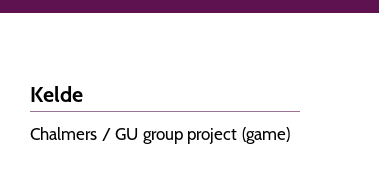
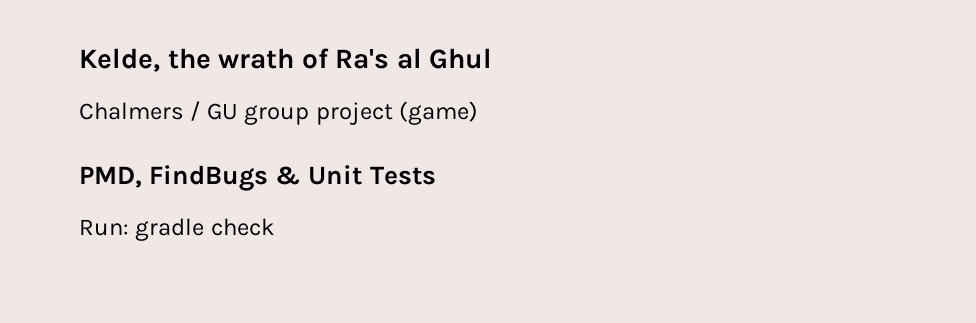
[30,86,83,102] Kelde -> [79,48,493,72] Kelde, the wrath of Ra's al Ghul
(290, 135) none -> [79,165,436,191] [79,218,275,241] // PMD, FindBugs & Unit Tests // Run: gradle check

